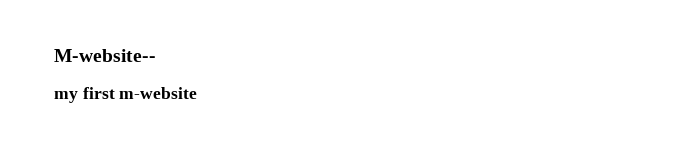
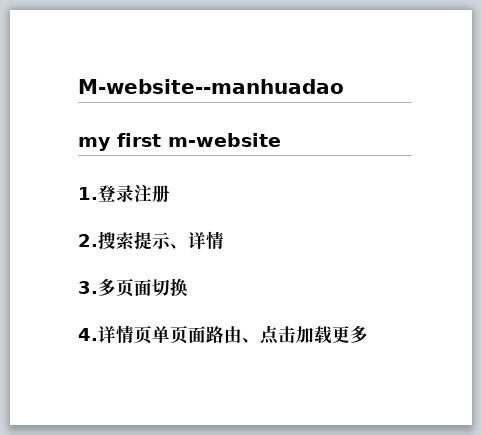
[54,49,156,62] M-website-- -> [78,79,344,94] M-website--manhuadao
(198, 93) none -> [78,184,170,203] [78,231,224,250] [78,278,188,297] [78,325,368,345] // 1.登录注册 // 2.搜索提示、详情 // 3.多页面切换 // 4.详情页单页面路由、点击加载更多

